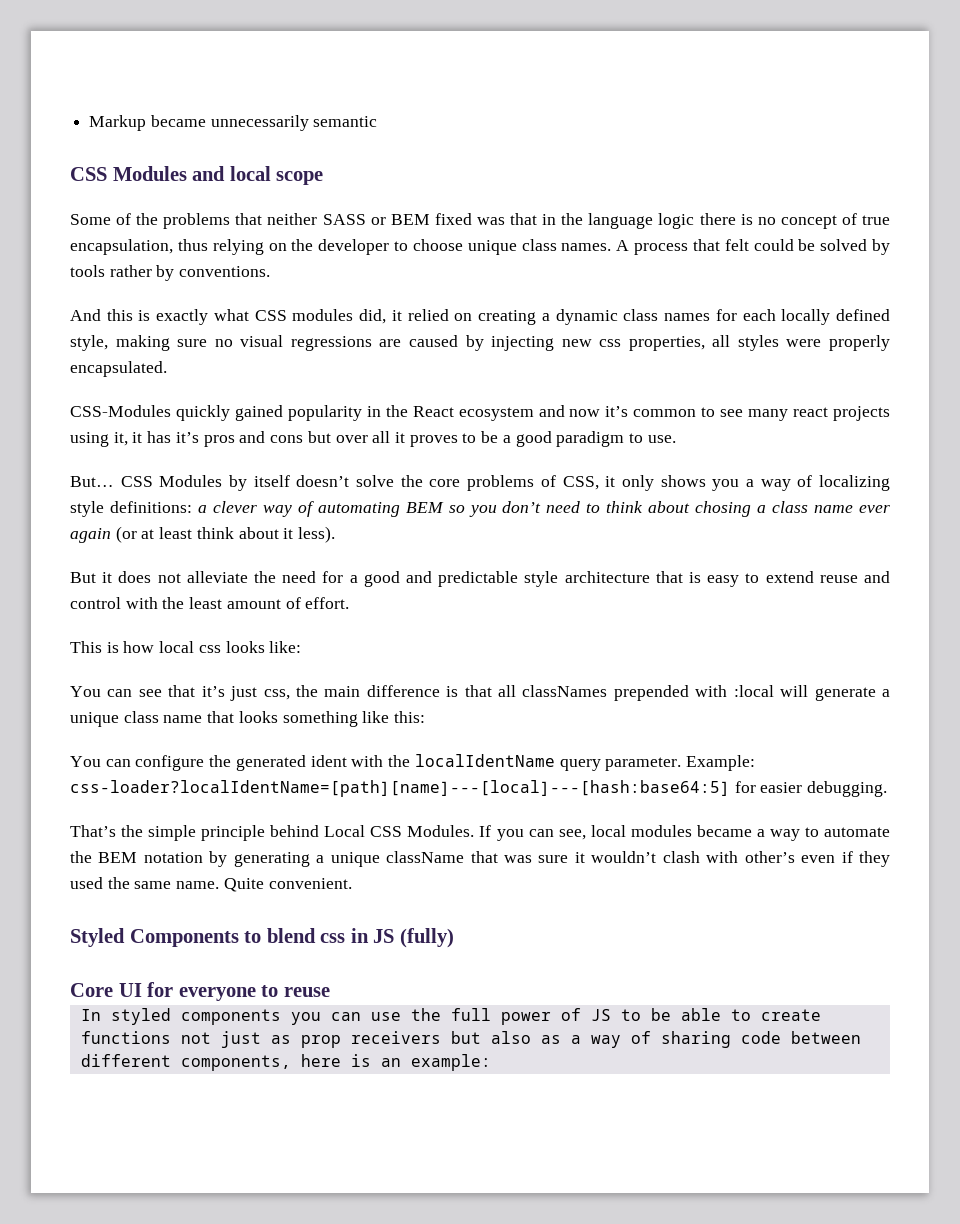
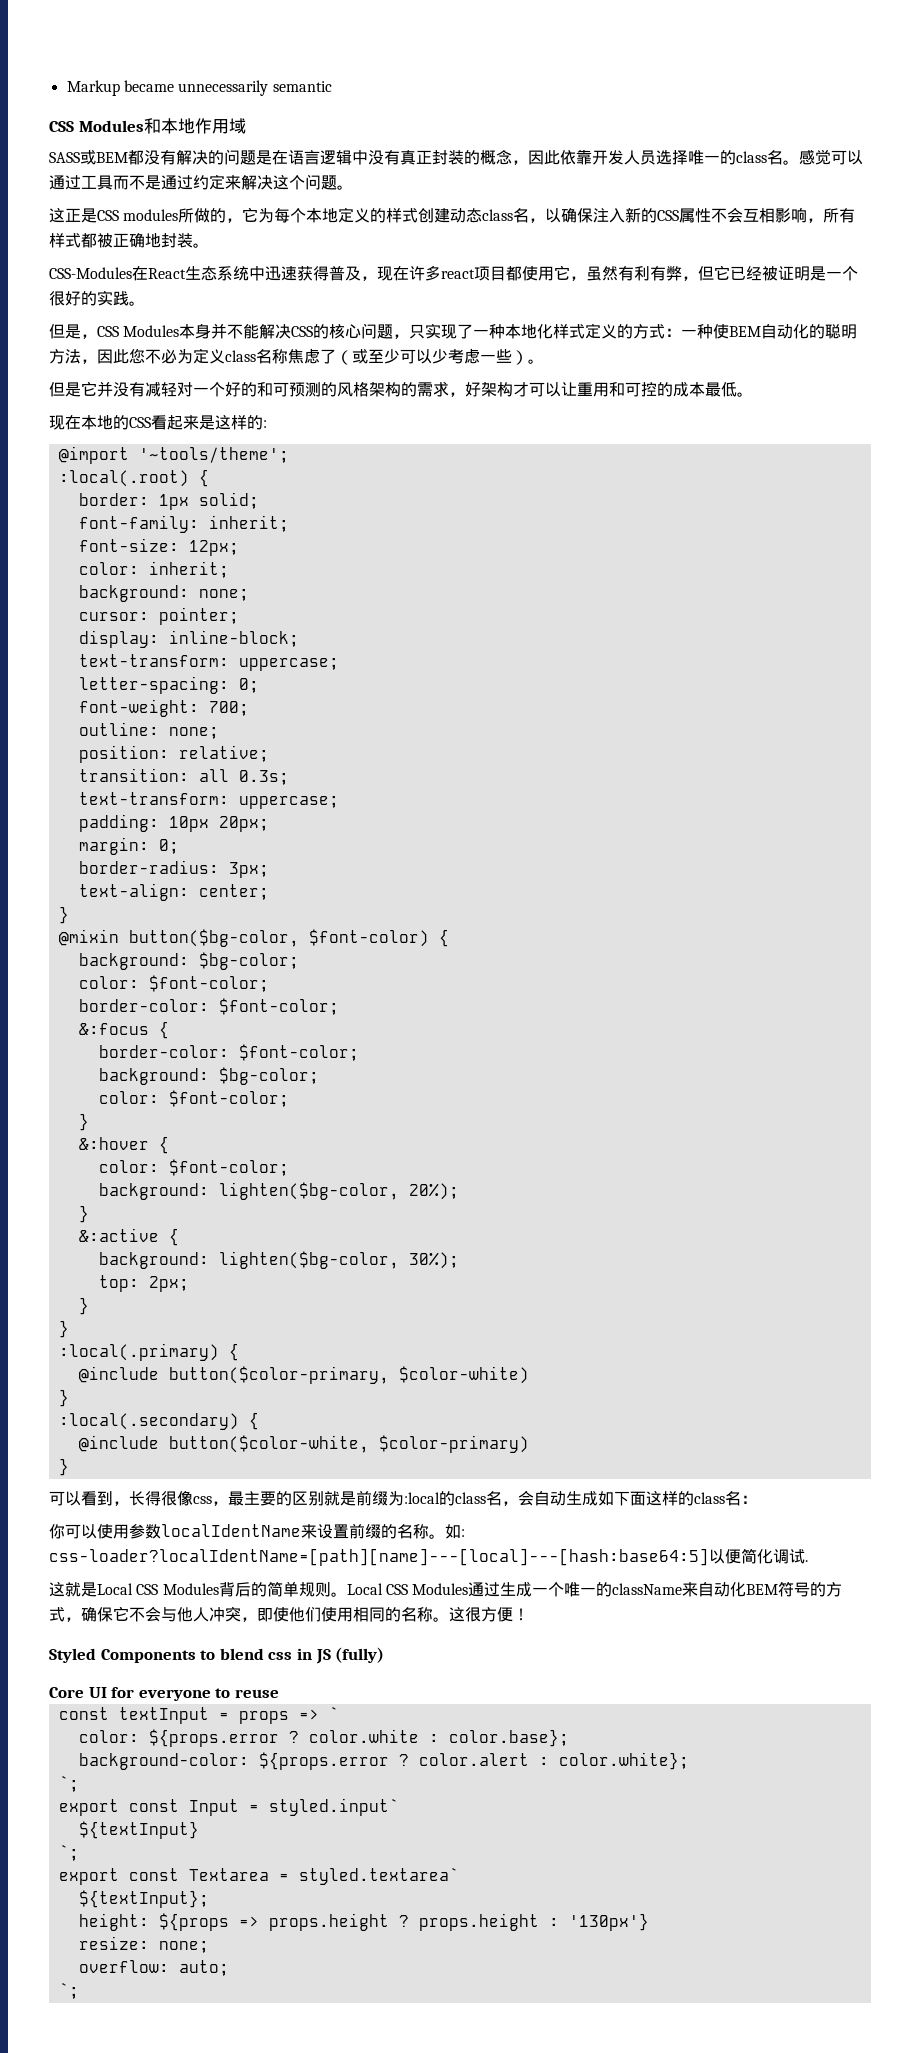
[192,166,324,185] [70,213,890,229] [70,239,891,255] [70,265,271,281] [70,309,890,325] [70,335,890,351] [70,361,167,377] [70,405,890,421] [70,431,676,447] [70,475,891,491] [70,501,890,517] [70,526,336,543] [70,571,891,587] [70,597,350,609] [70,641,302,653] [70,685,891,701] [70,711,426,727] [70,754,755,771] [70,780,888,797] [70,825,890,841] [70,851,891,867] [70,877,352,892] and local scope // Some of the problems that neither SASS or BEM fixed was that in the language logic there is no concept of true encapsulation, thus relying on the developer to choose unique class names. A process that felt could be solved by tools rather by conventions. // And this is exactly what CSS modules did, it relied on creating a dynamic class names for each locally defined style, making sure no visual regressions are caused by injecting new css properties, all styles were properly encapsulated. // CSS-Modules quickly gained popularity in the React ecosystem and now it’s common to see many react projects using it, it has it’s pros and cons but over all it proves to be a good paradigm to use. // But… CSS Modules by itself doesn’t solve the core problems of CSS, it only shows you a way of localizing style definitions: a clever way of automating BEM so you don’t need to think about chosing a class name ever again (or at least think about it less). // But it does not alleviate the need for a good and predictable style architecture that is easy to extend reuse and control with the least amount of effort. // This is how local css looks like: // You can see that it’s just css, the main difference is that all classNames prepended with :local will generate a unique class name that looks something like this: // You can configure the generated ident with the localIdentName query parameter. Example: css-loader?localIdentName=[path][name]---[local]---[hash:base64:5] for easier debugging. // That’s the simple principle behind Local CSS Modules. If you can see, local modules became a way to automate the BEM notation by generating a unique className that was sure it wouldn’t clash with other’s even if they used the same name. Quite convenient. -> [143,118,246,134] [49,149,863,165] [49,174,353,190] [49,207,856,223] [49,233,209,248] [49,265,858,281] [49,290,145,306] [49,323,858,339] [49,348,544,365] [49,381,753,397] [49,415,267,430] [58,446,289,464] [58,469,209,487] [78,492,259,510] [78,515,289,533] [78,538,239,556] [78,561,229,578] [78,585,249,602] [78,607,239,625] [78,630,299,648] [78,654,339,671] [78,676,259,694] [78,699,249,717] [78,722,219,739] [78,745,269,763] [78,768,289,785] [78,792,339,809] [78,814,269,832] [78,837,179,855] [78,860,269,878] [78,883,269,901] [58,906,69,924] [58,929,449,947] [78,952,299,970] [78,975,269,992] [78,998,339,1015] [78,1021,169,1039] [98,1044,359,1061] [98,1067,319,1085] [98,1090,289,1107] [78,1113,89,1131] [78,1136,169,1154] [98,1159,289,1176] [98,1182,459,1200] [78,1205,89,1223] [78,1228,179,1246] [98,1251,459,1269] [98,1275,189,1292] [78,1297,89,1315] [58,1320,69,1338] [58,1343,239,1361] [78,1366,529,1384] [58,1389,69,1407] [58,1412,259,1430] [78,1435,529,1453] [58,1458,69,1476] [49,1490,757,1506] [49,1523,465,1539] [49,1548,808,1566] [49,1581,843,1597] [49,1606,529,1622] 和本地作用域 // SASS或BEM都没有解决的问题是在语言逻辑中没有真正封装的概念，因此依靠开发人员选择唯一的class名。感觉可以通过工具而不是通过约定来解决这个问题。 // 这正是CSS modules所做的，它为每个本地定义的样式创建动态class名，以确保注入新的CSS属性不会互相影响，所有样式都被正确地封装。 // CSS-Modules在React生态系统中迅速获得普及，现在许多react项目都使用它，虽然有利有弊，但它已经被证明是一个很好的实践。 // 但是，CSS Modules本身并不能解决CSS的核心问题，只实现了一种本地化样式定义的方式：一种使BEM自动化的聪明方法，因此您不必为定义class名称焦虑了（或至少可以少考虑一些）。 // 但是它并没有减轻对一个好的和可预测的风格架构的需求，好架构才可以让重用和可控的成本最低。 // 现在本地的CSS看起来是这样的: // @import '~tools/theme'; // :local(.root) { // border: 1px solid; // font-family: inherit; // font-size: 12px; // color: inherit; // background: none; // cursor: pointer; // display: inline-block; // text-transform: uppercase; // letter-spacing: 0; // font-weight: 700; // outline: none; // position: relative; // transition: all 0.3s; // text-transform: uppercase; // padding: 10px 20px; // margin: 0; // border-radius: 3px; // text-align: center; // } // @mixin button($bg-color, $font-color) { // background: $bg-color; // color: $font-color; // border-color: $font-color; // &:focus { // border-color: $font-color; // background: $bg-color; // color: $font-color; // } // &:hover { // color: $font-color; // background: lighten($bg-color, 20%); // } // &:active { // background: lighten($bg-color, 30%); // top: 2px; // } // } // :local(.primary) { // @include button($color-primary, $color-white) // } // :local(.secondary) { // @include button($color-white, $color-primary) // } // 可以看到，长得很像css，最主要的区别就是前缀为:local的class名，会自动生成如下面这样的class名： // 你可以使用参数localIdentName来设置前缀的名称。如: css-loader?localIdentName=[path][name]---[local]---[hash:base64:5]以便简化调试. // 这就是Local CSS Modules背后的简单规则。Local CSS Modules通过生成一个唯一的className来自动化BEM符号的方式，确保它不会与他人冲突，即使他们使用相同的名称。这很方便！
[80,1008,821,1025] [80,1031,861,1048] [80,1054,491,1071] In styled components you can use the full power of JS to be able to create functions not just as prop receivers but also as a way of sharing code between different components, here is an example: -> [58,1707,339,1724] [78,1729,569,1747] [78,1752,689,1770] [58,1776,79,1792] [58,1798,399,1816] [78,1821,199,1839] [58,1845,79,1861] [58,1868,459,1885] [78,1890,209,1908] [78,1913,649,1931] [78,1936,209,1953] [78,1960,229,1976] [58,1983,79,1999] const textInput = props => ` // color: ${props.error ? color.white : color.base}; // background-color: ${props.error ? color.alert : color.white}; // `; // export const Input = styled.input` // ${textInput} // `; // export const Textarea = styled.textarea` // ${textInput}; // height: ${props => props.height ? props.height : '130px'} // resize: none; // overflow: auto; // `;

